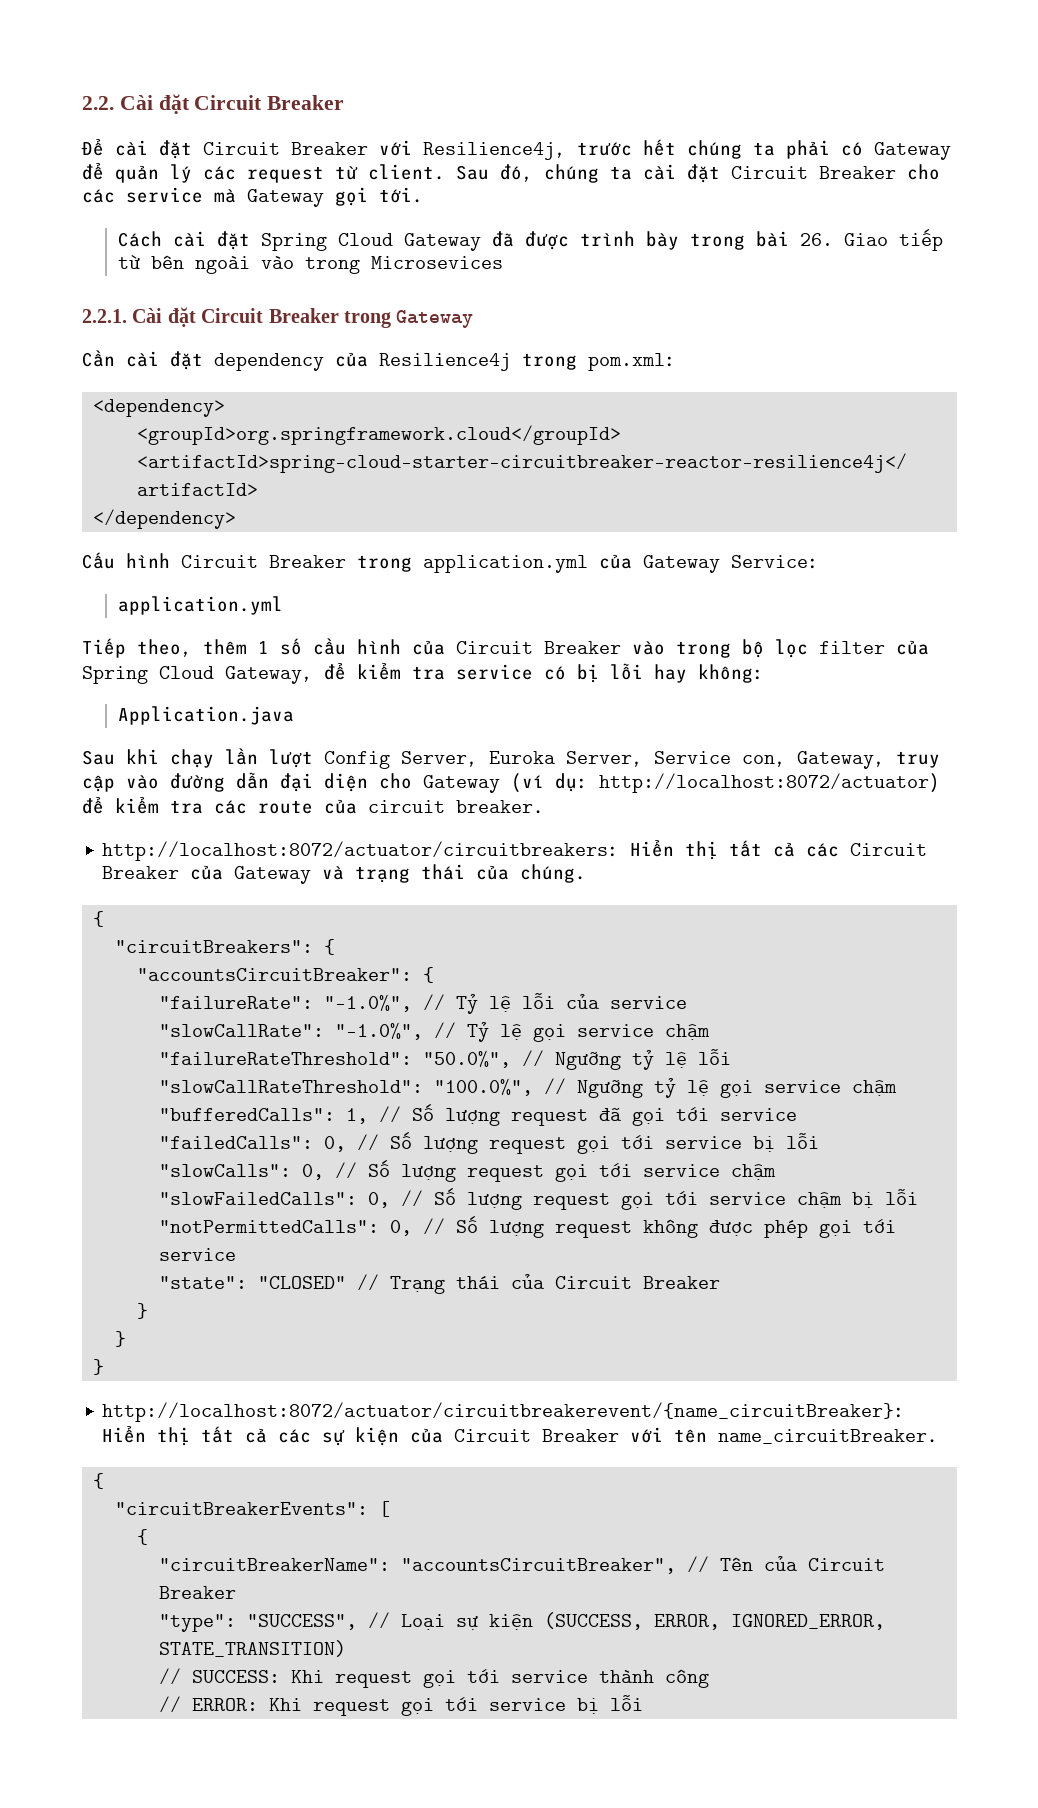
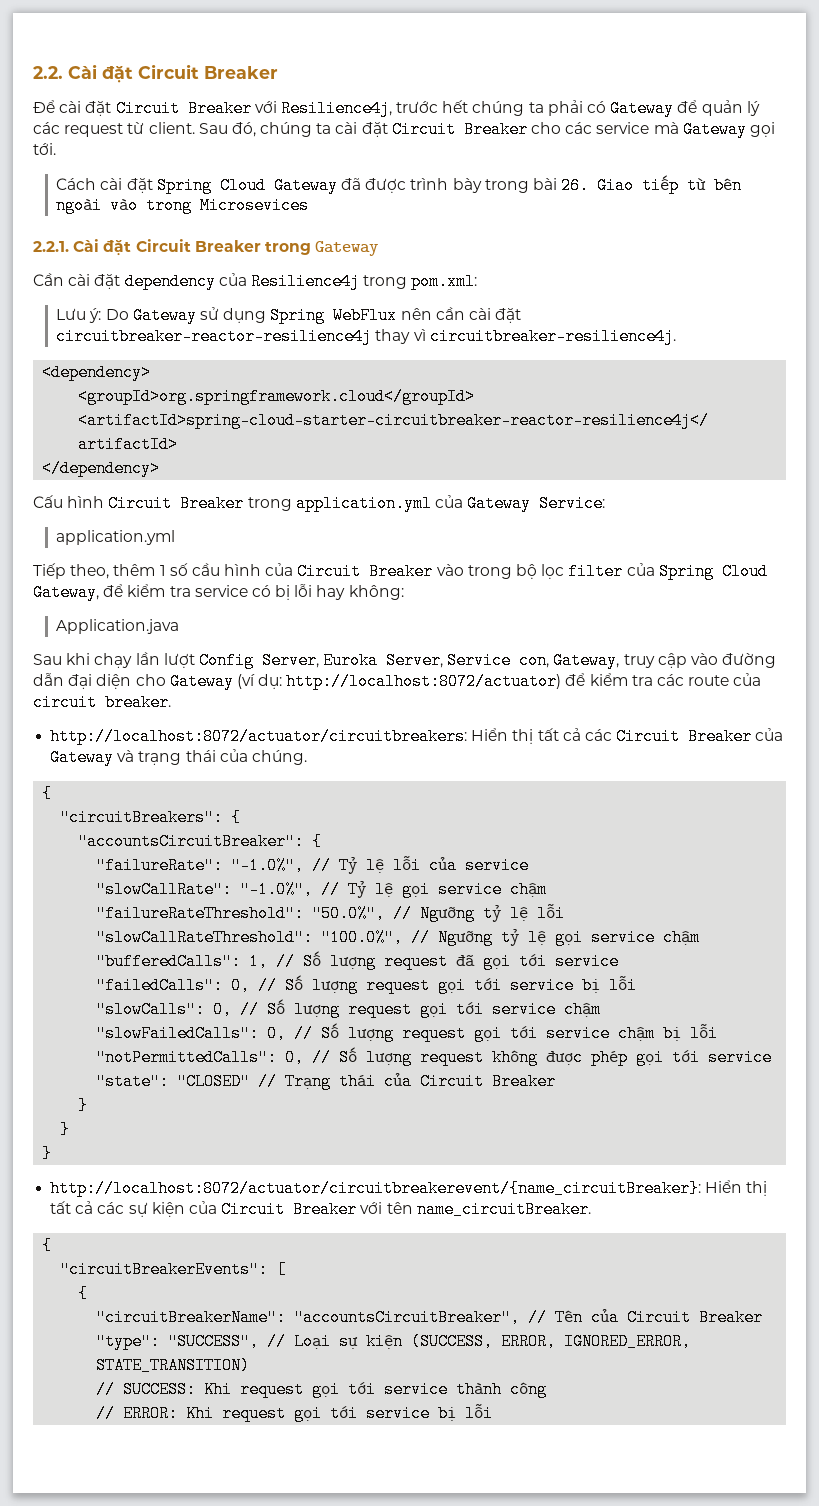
(676, 362) none -> [56,307,522,324] [56,328,676,345] // Lưu ý: Do Gateway sử dụng Spring WebFlux nên cần cài đặt circuitbreaker-reactor-resilience4j thay vì circuitbreaker-resilience4j.

